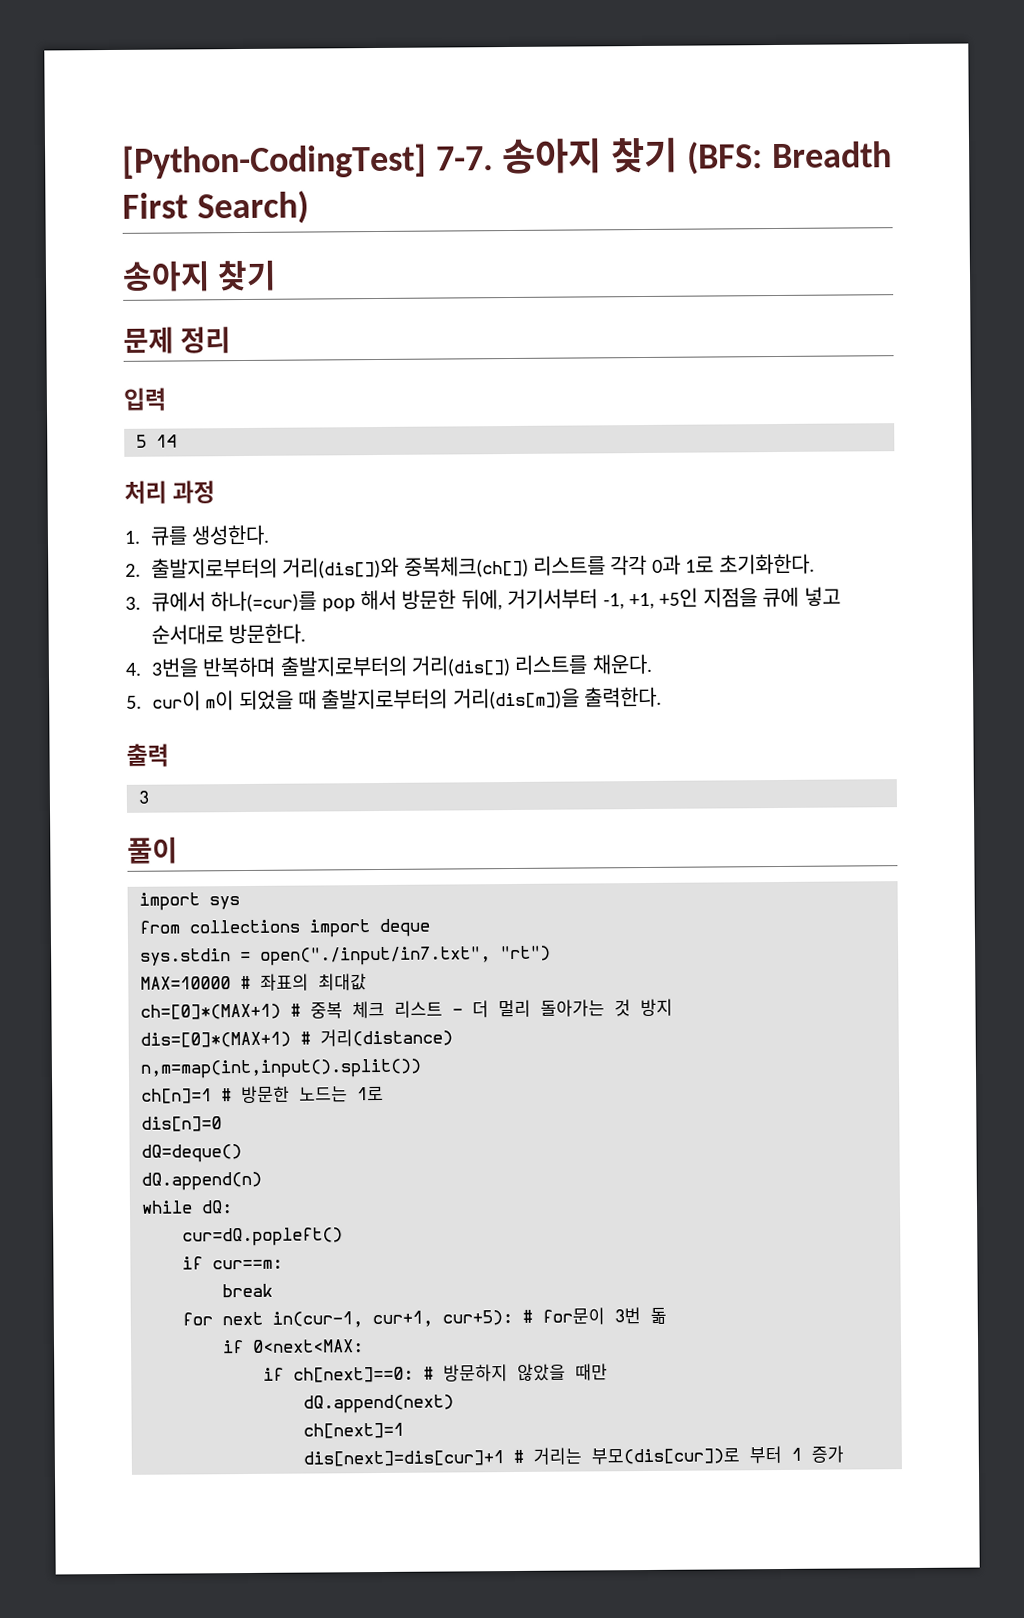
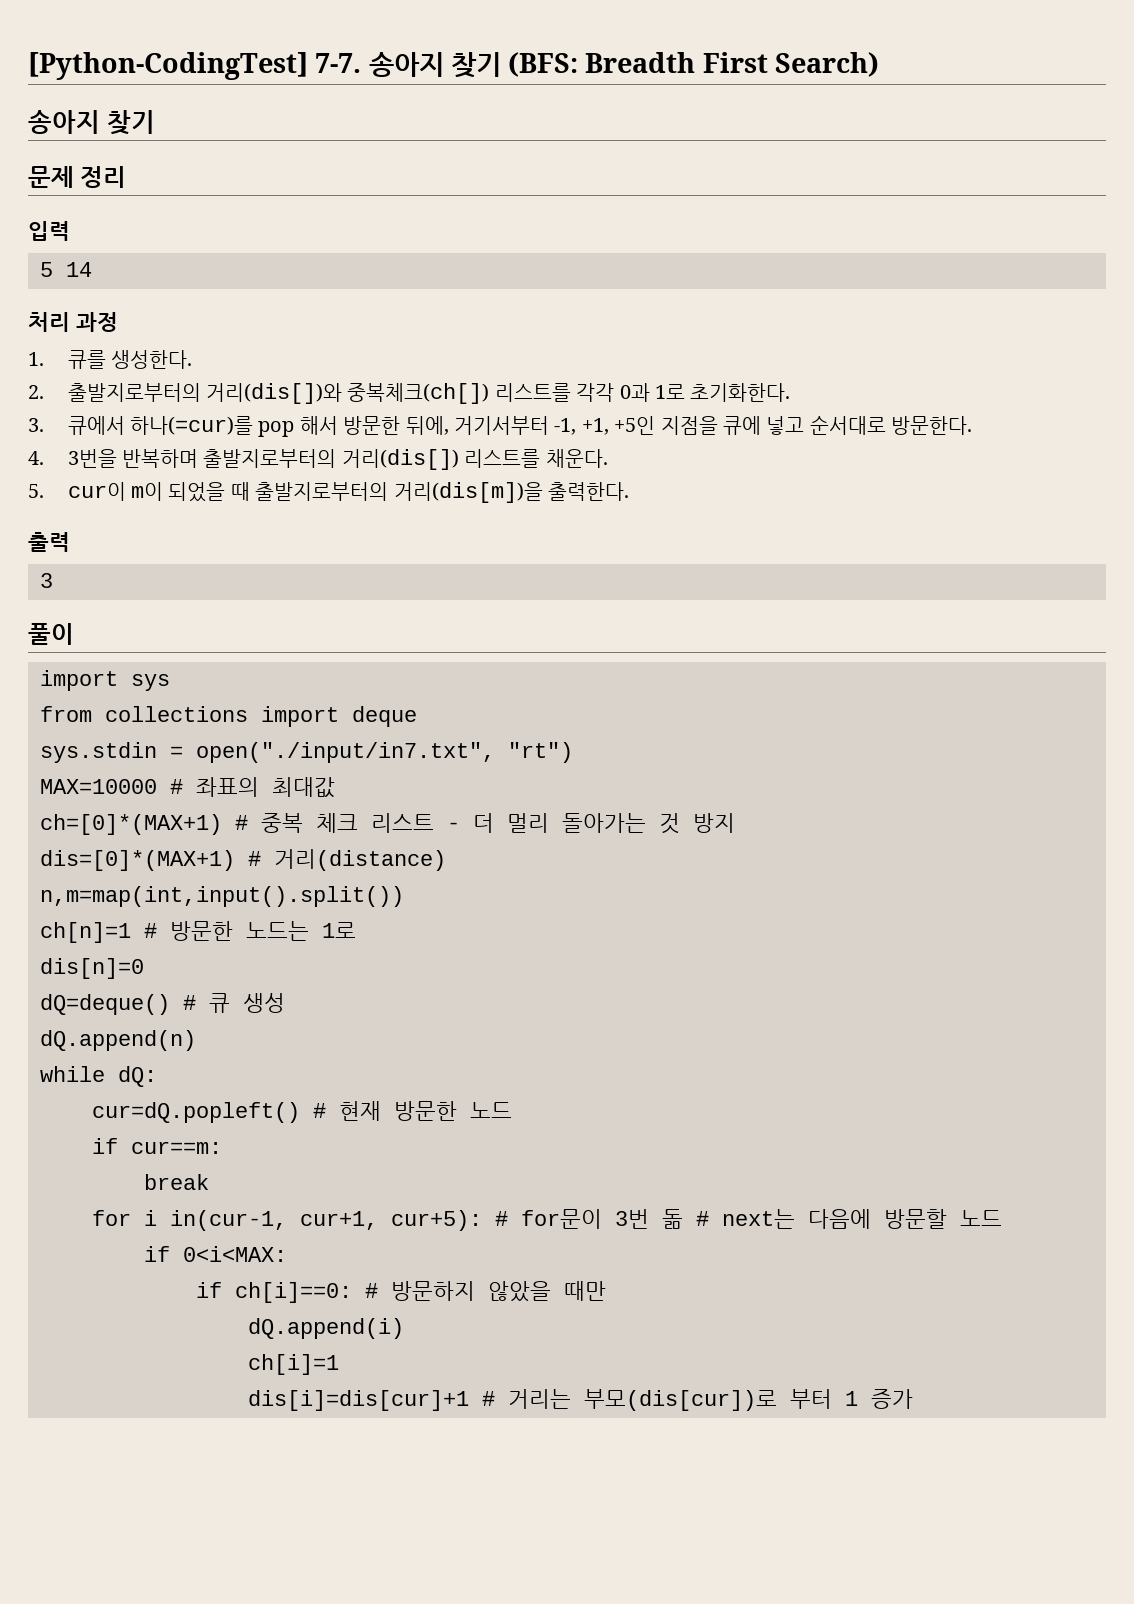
(242, 1153) none -> [183,993,285,1013] # 큐 생성
(343, 1237) none -> [313,1101,512,1121] # 현재 방문한 노드
[222,1311,263,1326] next -> [144,1210,157,1226] i
[222,1339,364,1354] [263,1366,414,1383] // if 0<next<MAX: // if ch[next]==0: -> [696,1209,1002,1229] [144,1246,287,1262] [196,1282,352,1303] # next는 다음에 방문할 노드 // if 0<i<MAX: // if ch[i]==0:
[303,1394,454,1414] [303,1422,404,1439] [303,1450,504,1467] dQ.append(next) // ch[next]=1 // dis[next]=dis[cur]+1 -> [248,1318,404,1339] [248,1354,339,1375] [248,1390,469,1411] dQ.append(i) // ch[i]=1 // dis[i]=dis[cur]+1

